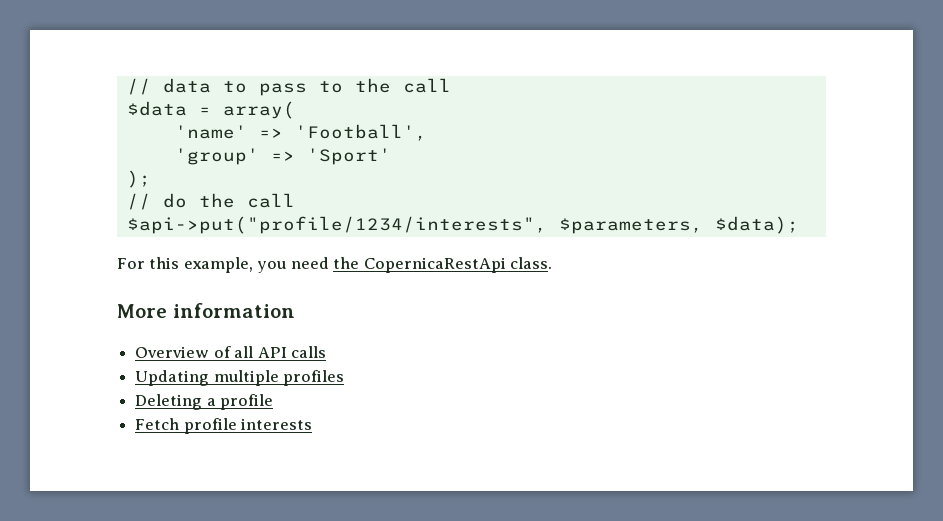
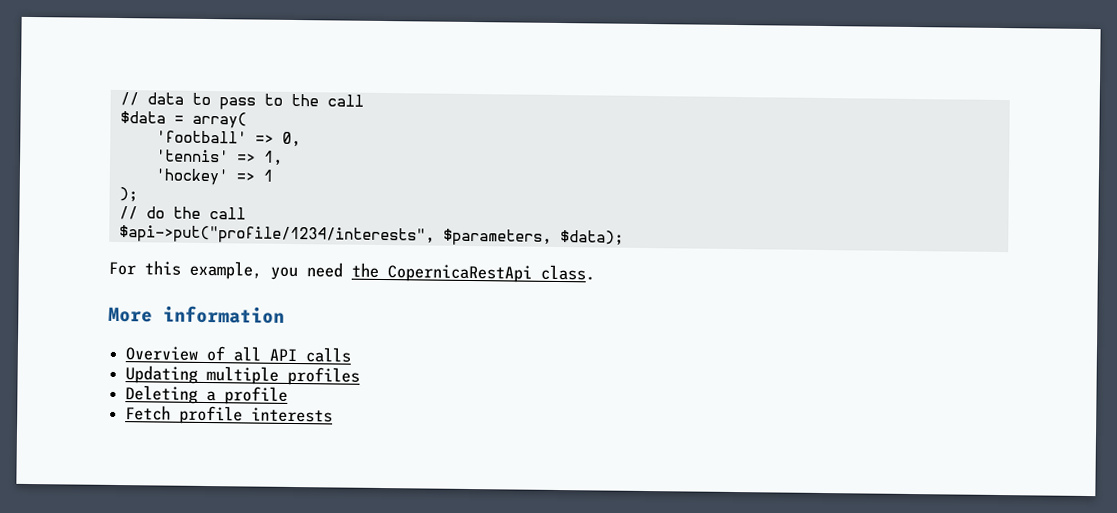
[174,124,427,141] [174,148,391,165] 'name' => 'Football', // 'group' => 'Sport' -> [155,130,301,148] [155,149,283,166] [154,168,273,186] 'football' => 0, // 'tennis' => 1, // 'hockey' => 1

